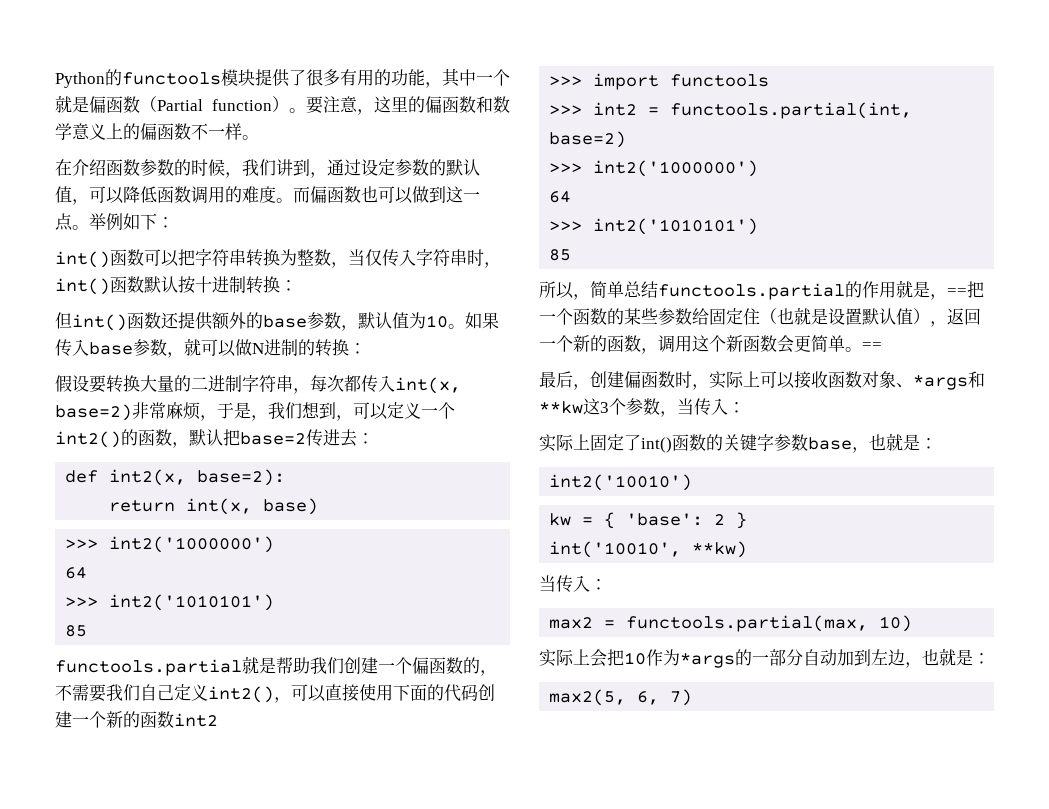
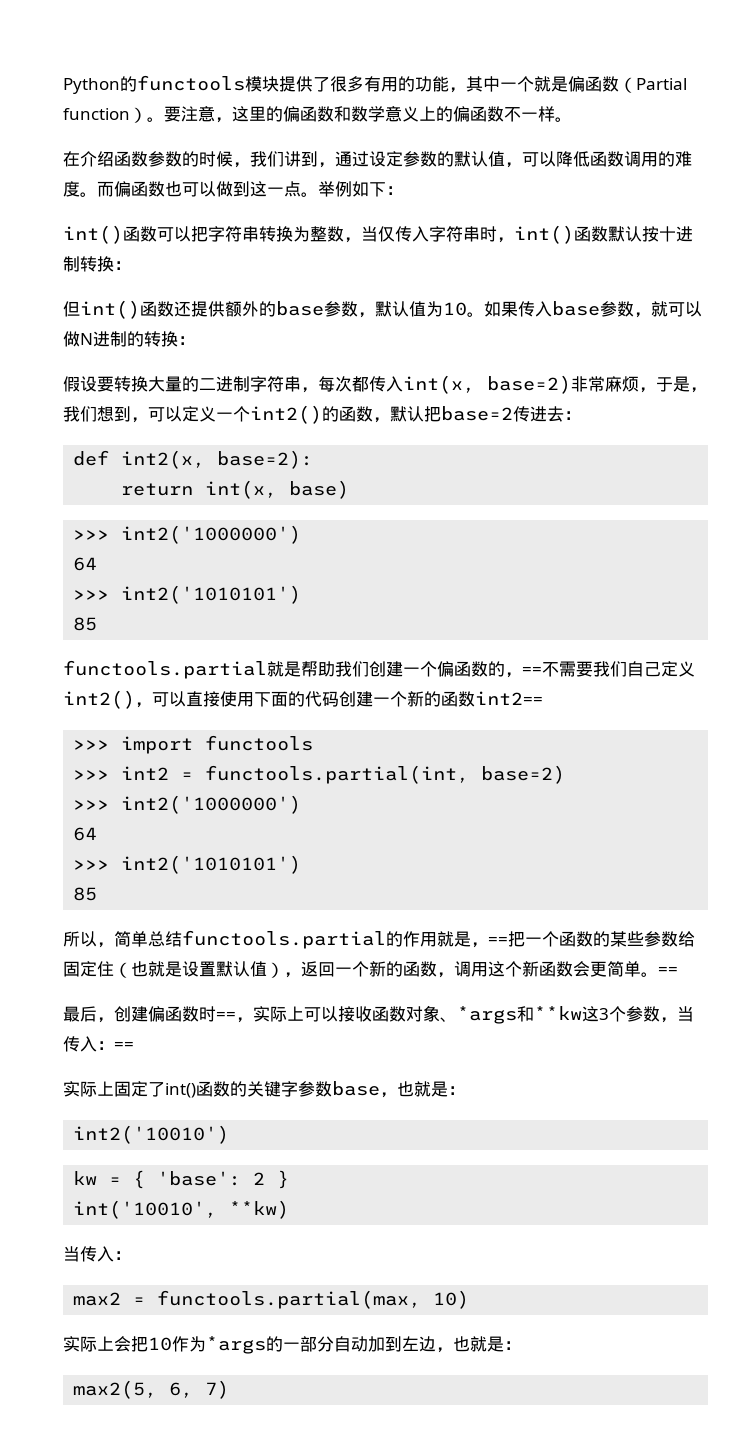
(497, 673) none -> [522,666,542,675] ==
[174,713,218,727] int2 -> [475,691,543,705] int2==
(692, 379) none -> [216,1011,236,1020] ==
(745, 407) none -> [114,1041,134,1050] ==

